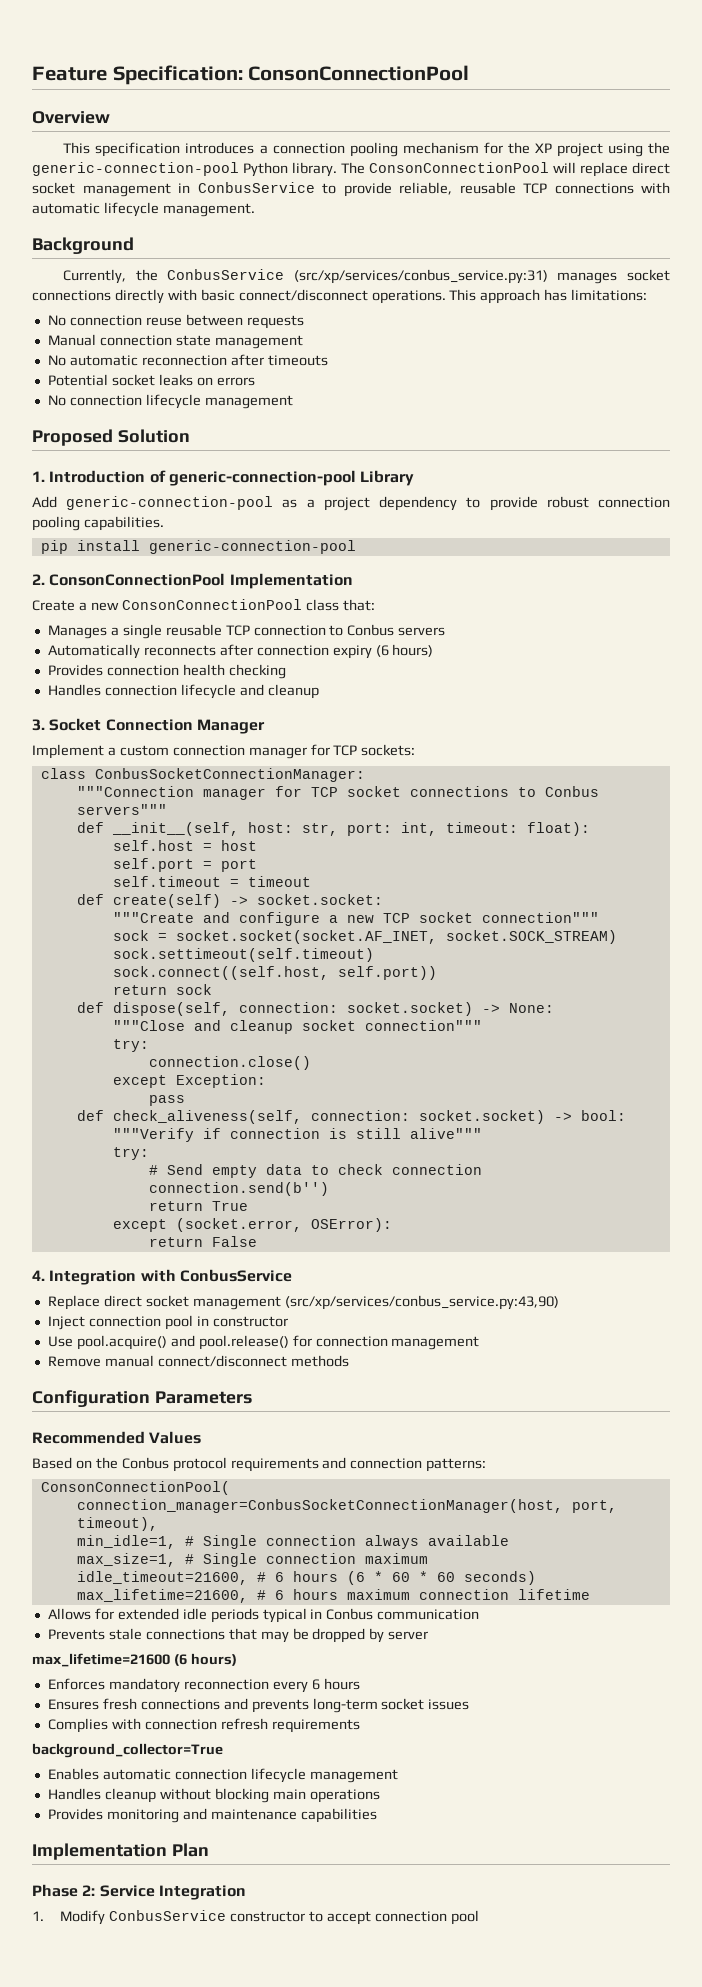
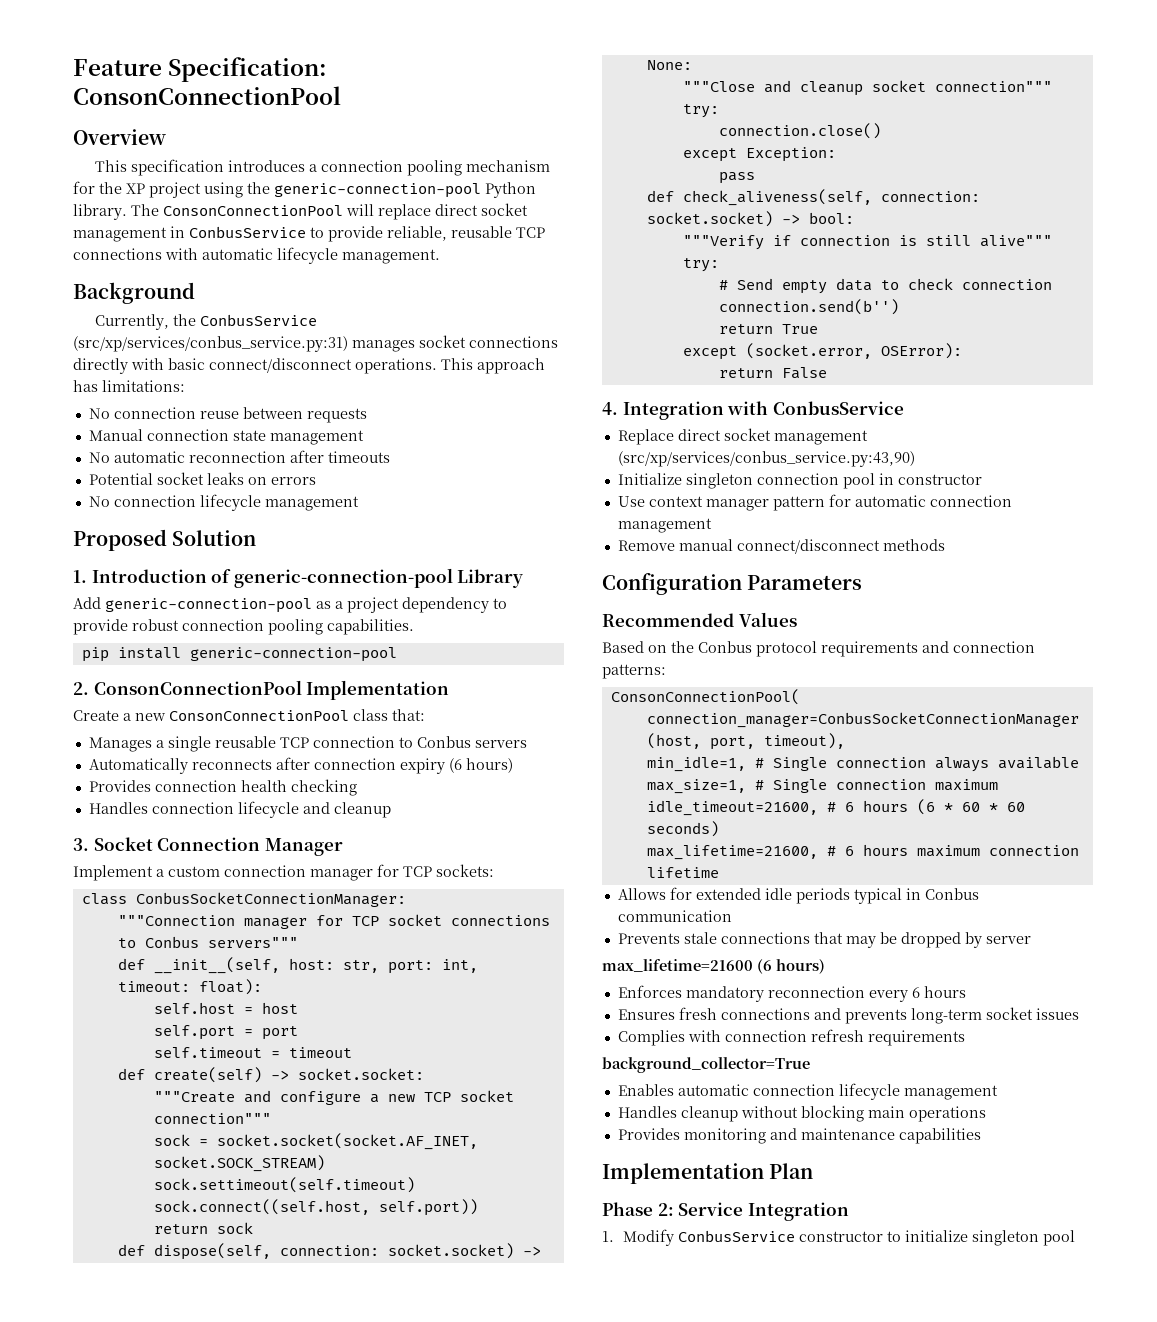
[47,1316,85,1330] Inject -> [617,473,753,489] Initialize singleton
[76,1335,312,1350] pool.acquire() and pool.release() for -> [648,494,926,511] context manager pattern for automatic
[326,1911,447,1925] accept connection -> [904,1230,1039,1246] initialize singleton

